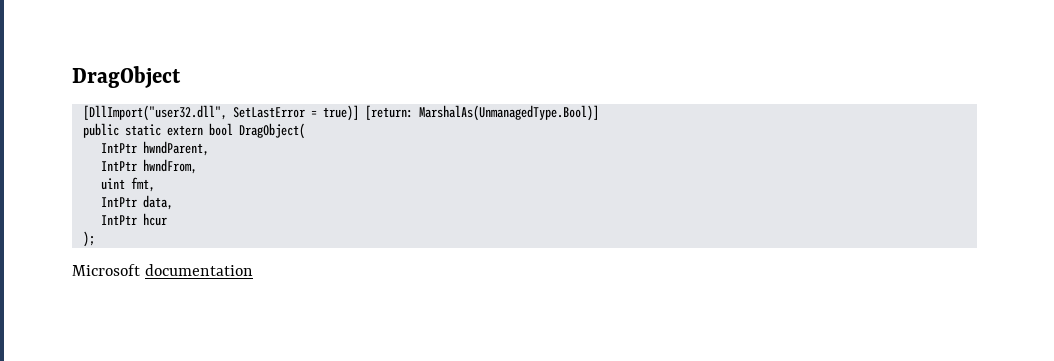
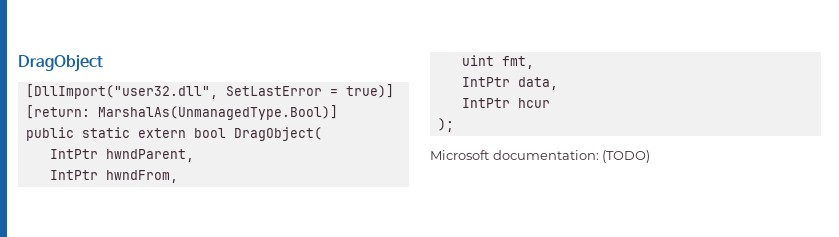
[144,264,253,276] documentation -> [492,150,651,163] documentation: (TODO)

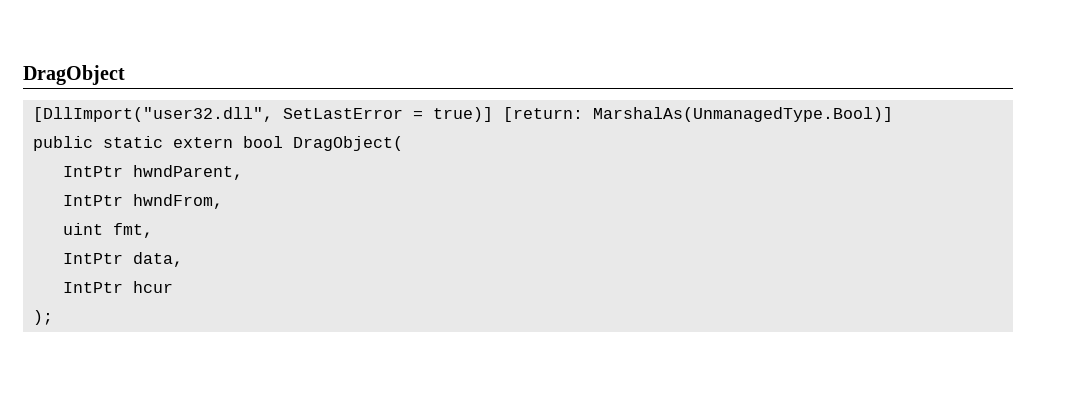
[430,150,651,163] // Microsoft documentation: (TODO) -> (54, 317) none

